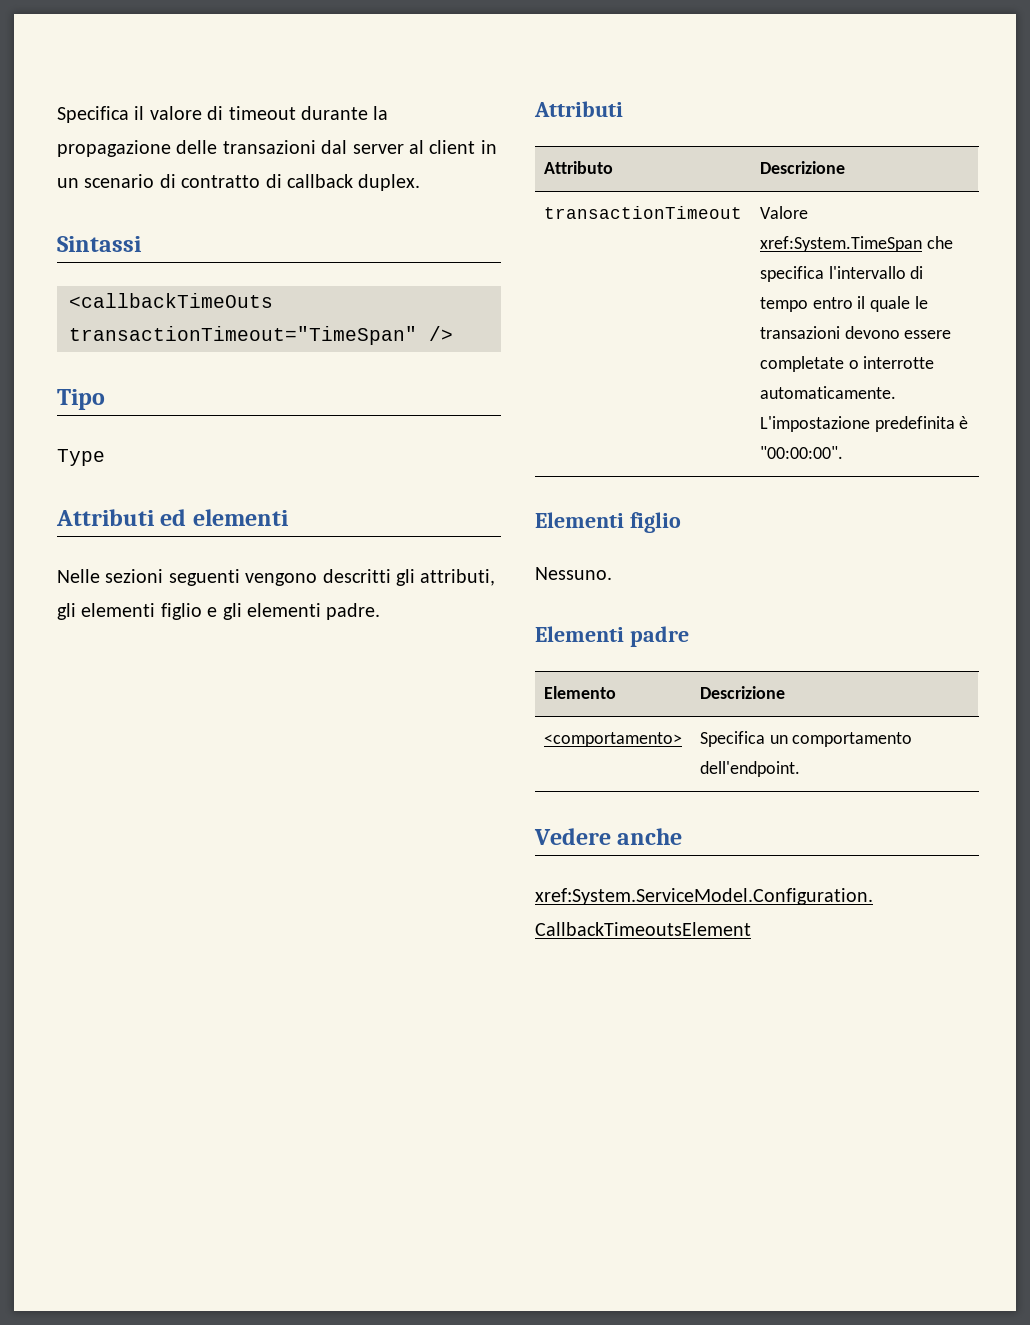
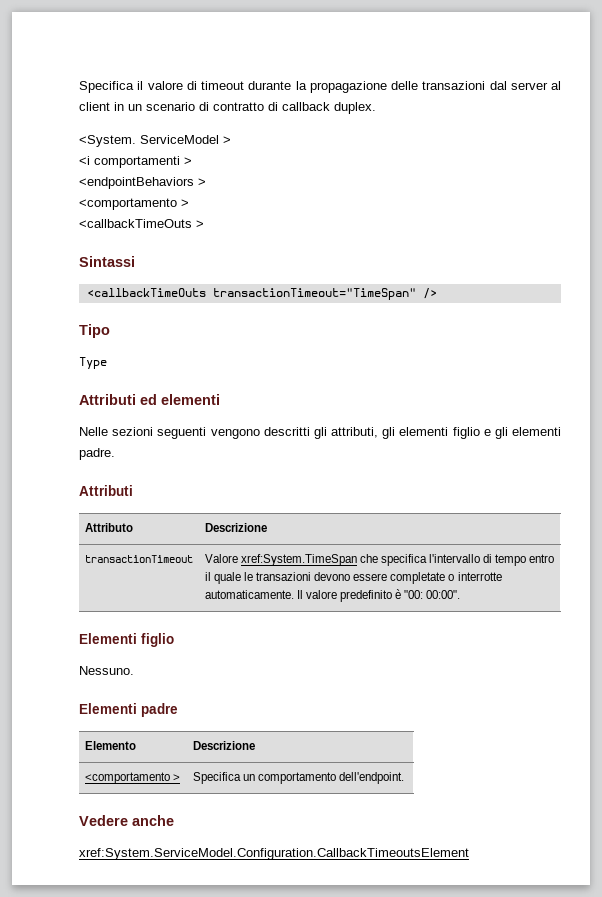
(421, 182) none -> [79,135,231,147] [79,156,192,168] [79,177,206,189] [79,198,189,210] [79,219,204,228] // <System. ServiceModel > // <i comportamenti > // <endpointBehaviors > // <comportamento > // <callbackTimeOuts >
[759,416,969,432] [759,446,843,459] L'impostazione predefinita è "00:00:00". -> [296,589,461,602] Il valore predefinito è "00: 00:00".
[543,732,682,747] <comportamento> -> [84,772,180,784] <comportamento >

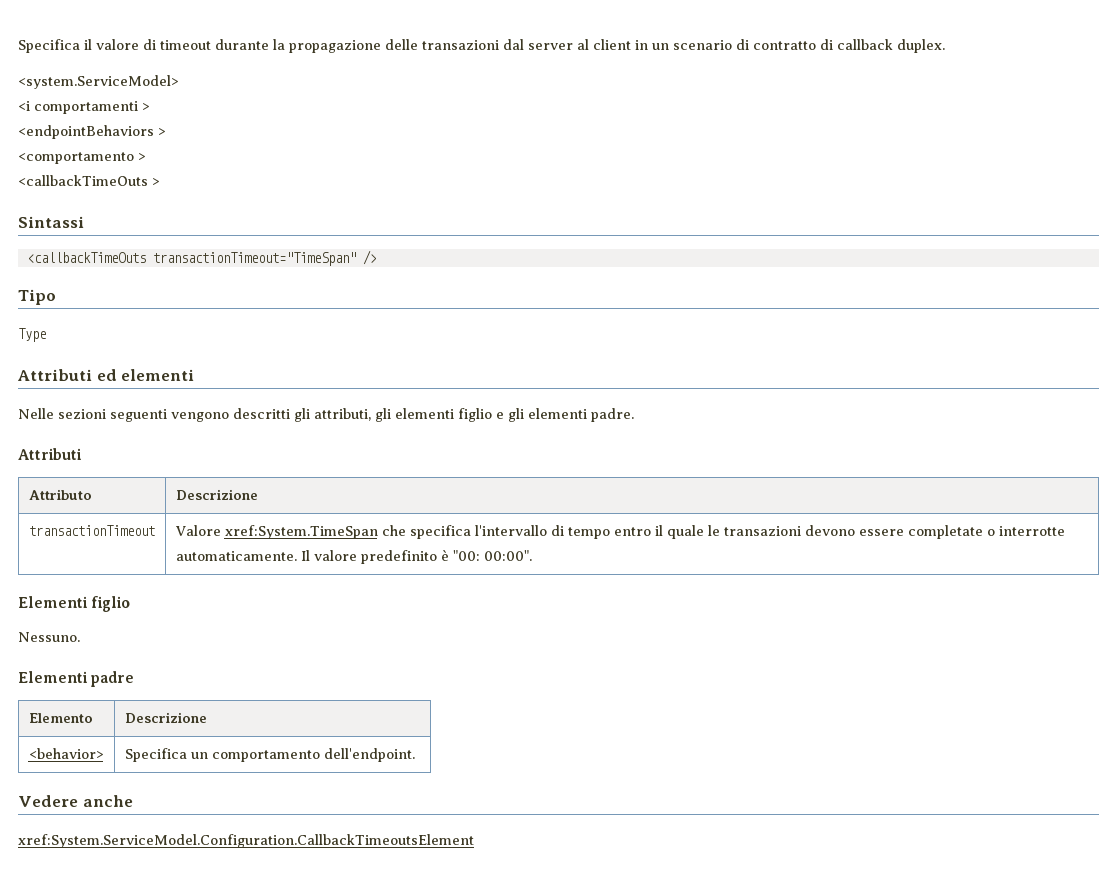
[79,135,231,147] <System. ServiceModel > -> [18,75,179,89] <system.ServiceModel>
[84,772,180,784] <comportamento > -> [28,748,104,759] <behavior>

